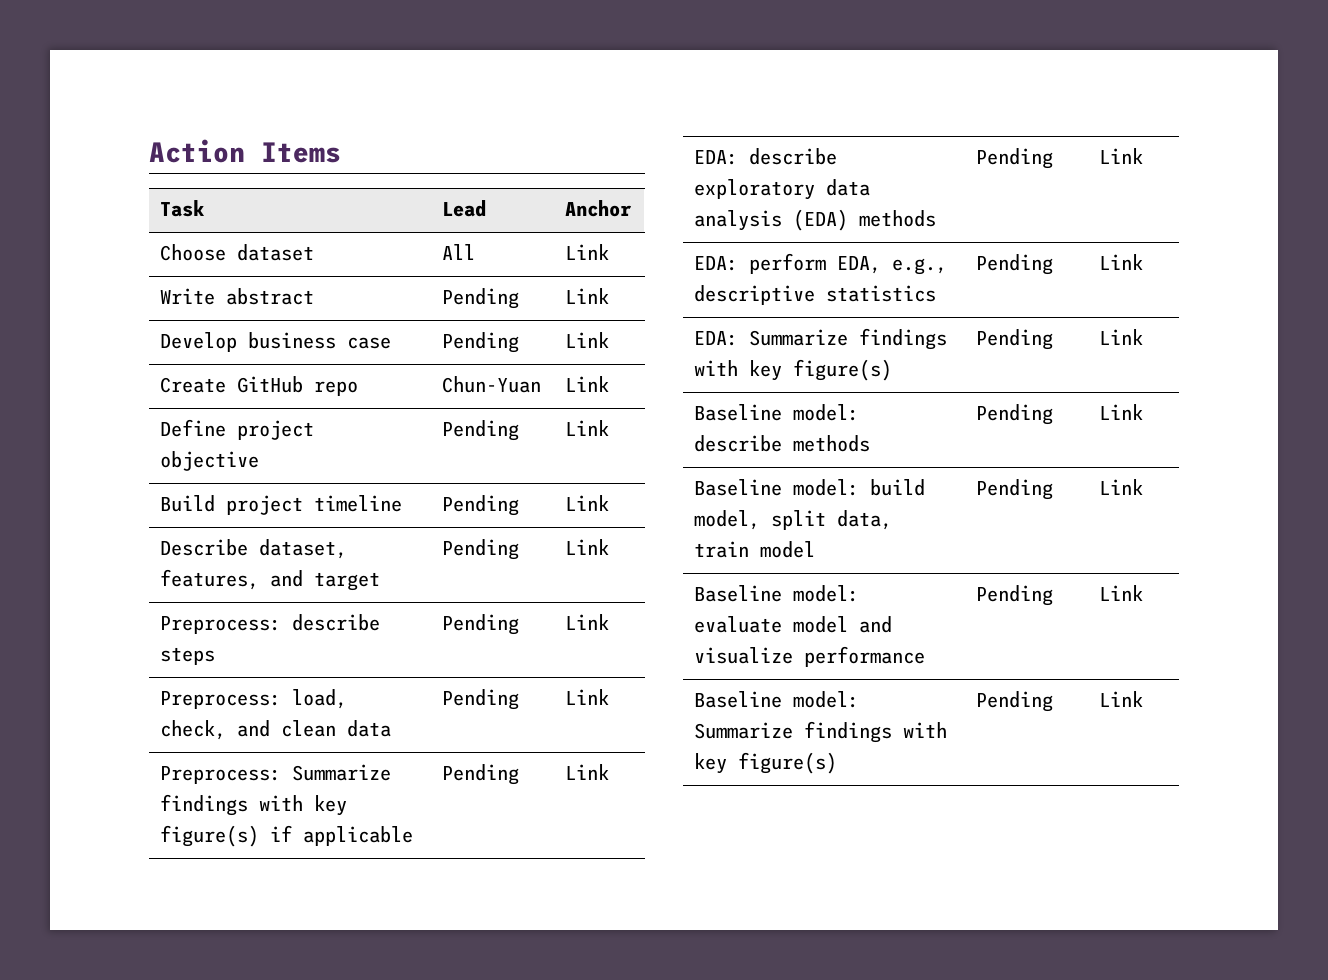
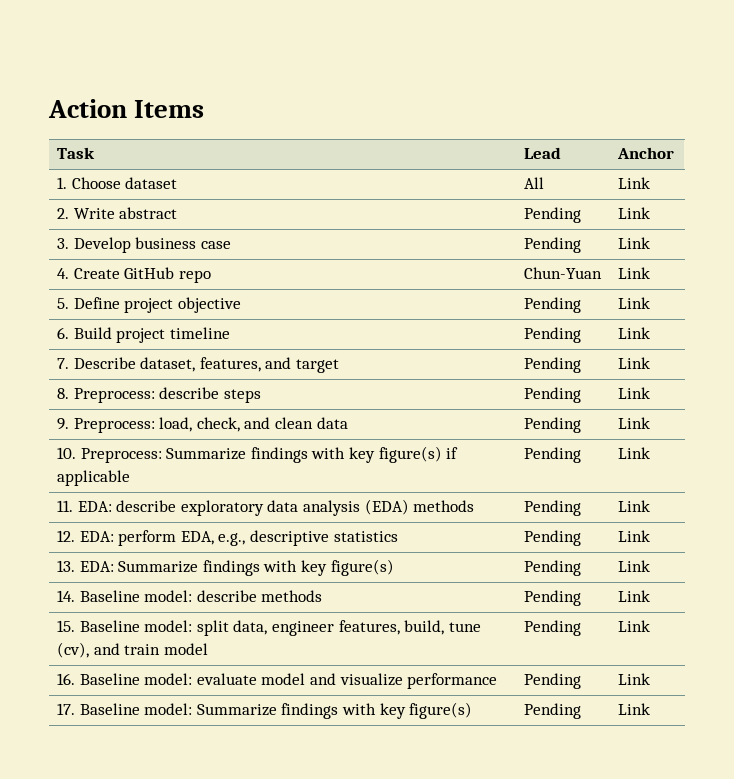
(633, 208) none -> [57,177,68,189] 1.
(610, 252) none -> [57,208,70,219] 2.
(610, 296) none -> [57,238,70,249] 3.
(610, 340) none -> [57,268,70,279] 4.
(610, 384) none -> [57,298,70,309] 5.
(610, 428) none -> [57,327,70,339] 6.
(610, 503) none -> [57,358,70,369] 7.
(610, 547) none -> [57,388,70,399] 8.
(610, 622) none -> [57,418,70,430] 9.
(610, 697) none -> [57,447,77,459] 10.
(610, 772) none -> [57,500,74,512] 11.
(1144, 156) none -> [57,530,76,542] 12.
(1144, 262) none -> [57,560,76,572] 13.
(1144, 337) none -> [57,590,76,602] 14.
[694,479,926,496] [694,510,893,530] Baseline model: build model, split data, -> [57,620,481,636] [57,642,120,658] 15. Baseline model: split data, engineer features, build, tune (cv), and
(1144, 487) none -> [57,673,76,685] 16.
(1144, 593) none -> [57,703,76,715] 17.

